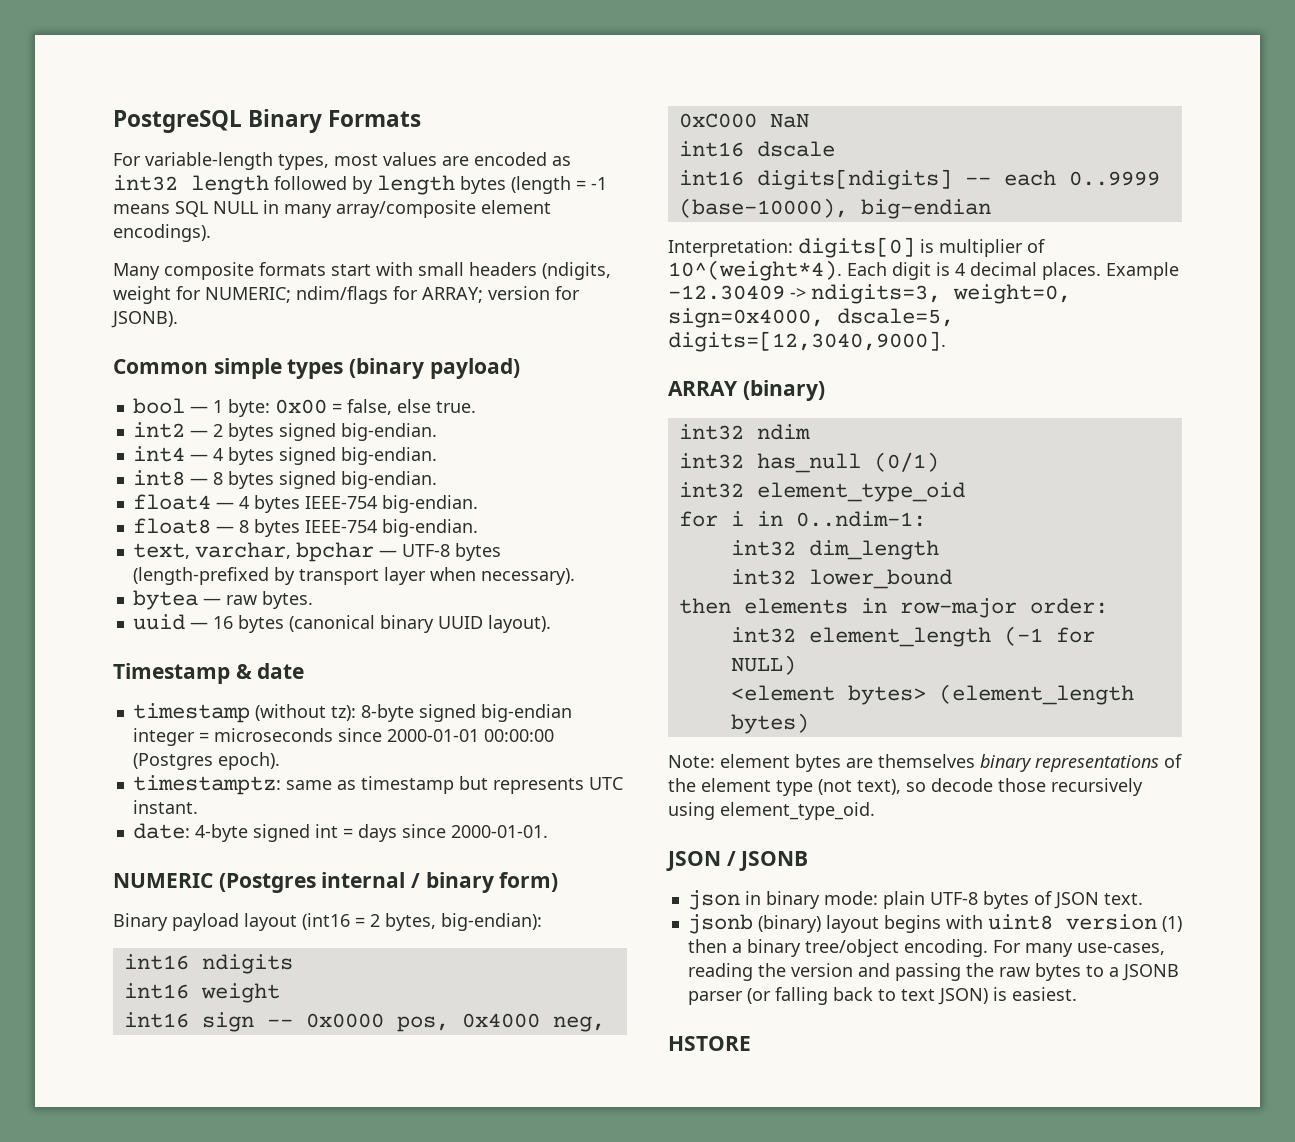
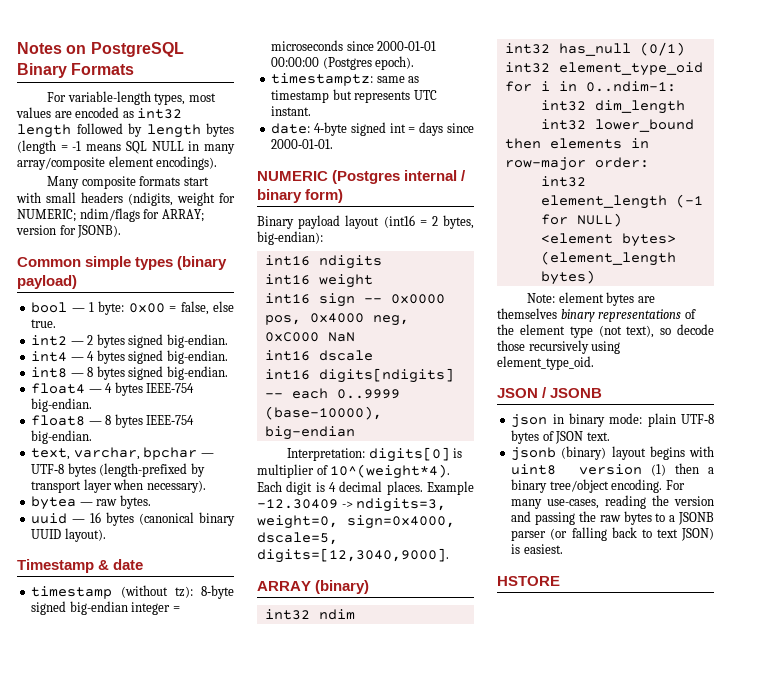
(113, 121) none -> [17,42,87,54] Notes on

